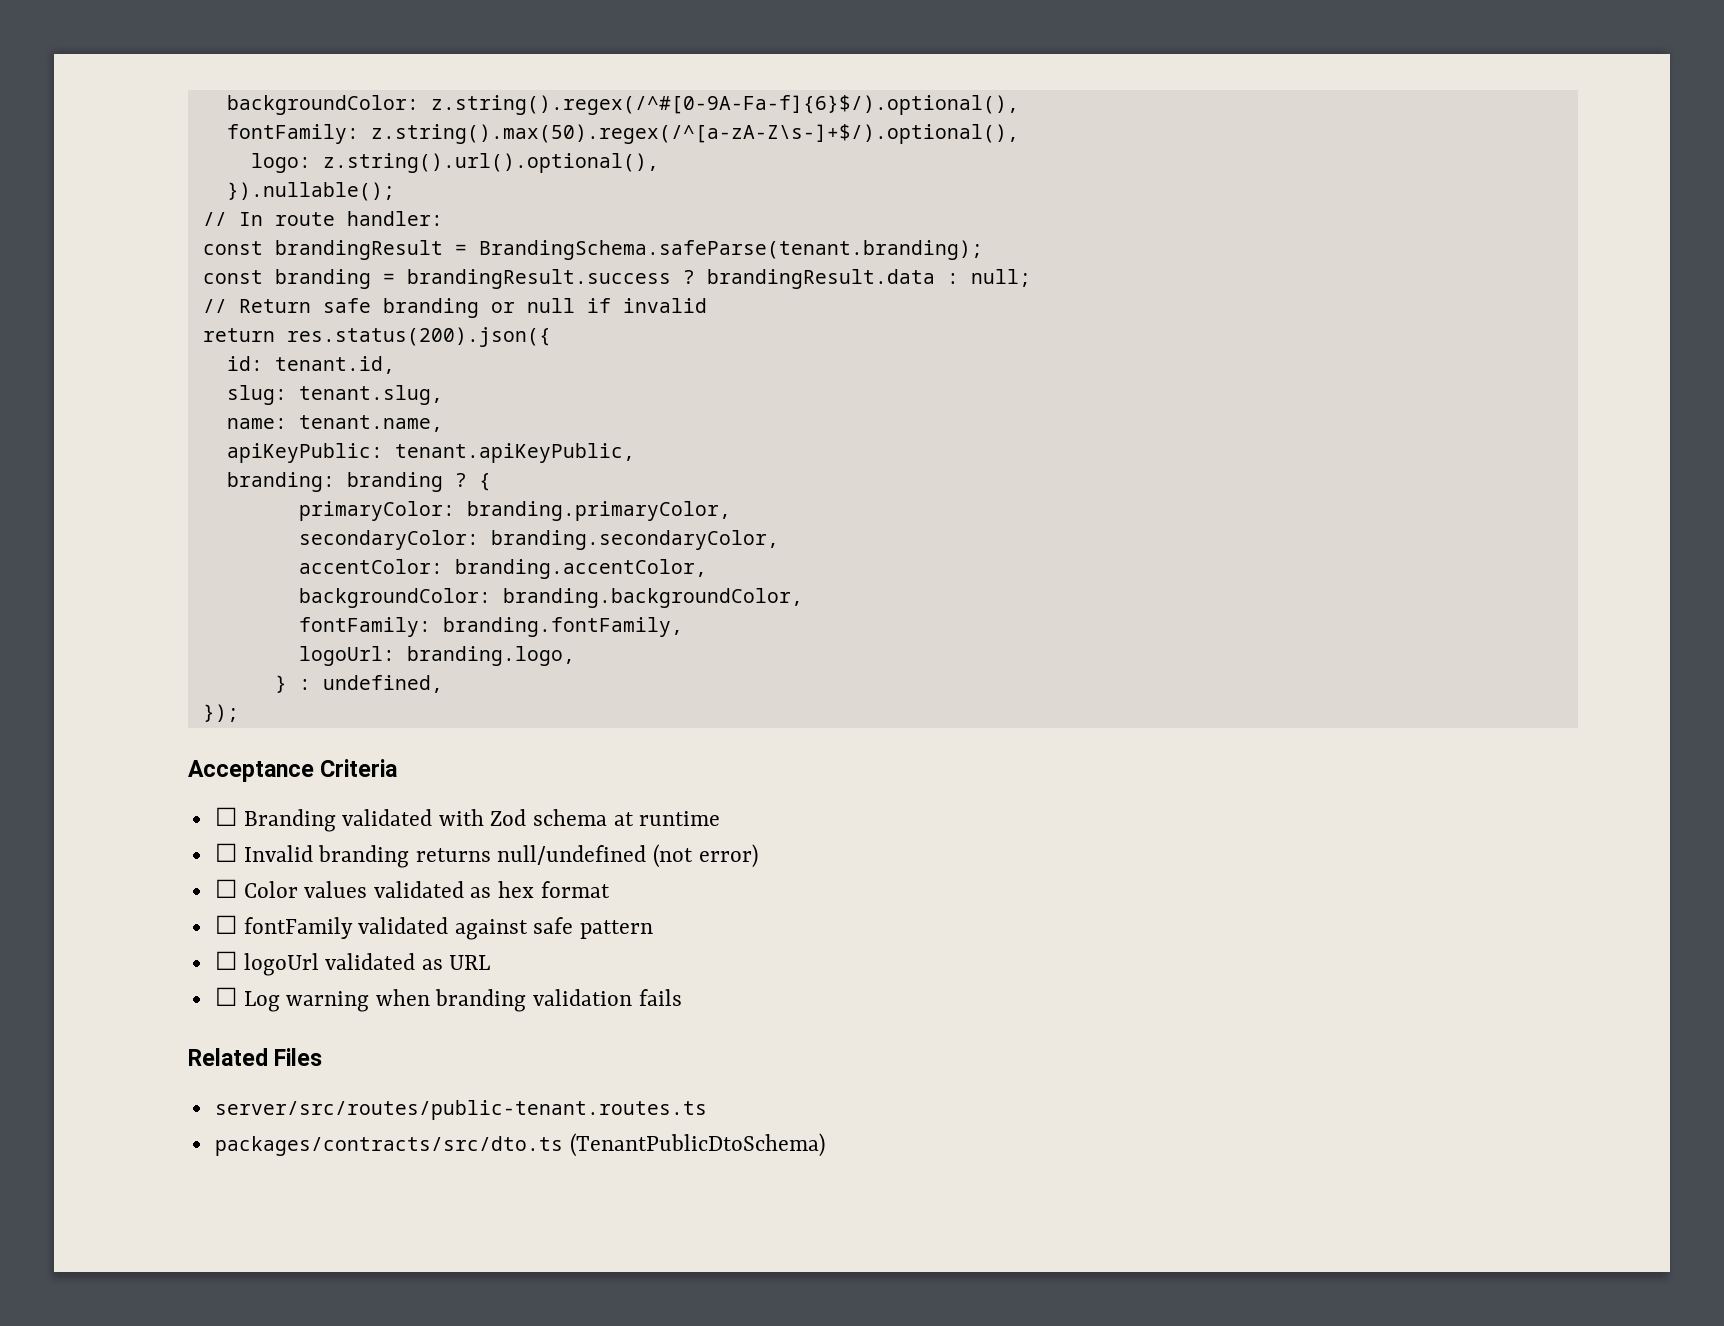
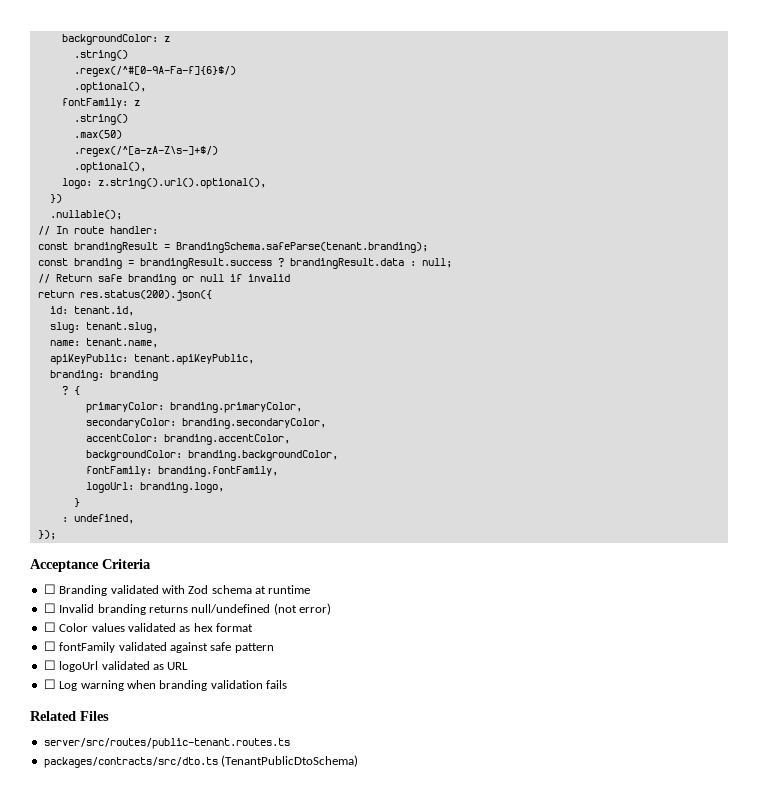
[226,95,1019,115] [226,124,1019,144] backgroundColor: z.string().regex(/^#[0-9A-Fa-f]{6}$/).optional(), // fontFamily: z.string().max(50).regex(/^[a-zA-Z\s-]+$/).optional(), -> [61,34,170,45] [73,50,128,61] [73,66,236,77] [73,82,146,93] [61,98,140,108] [73,114,128,125] [73,130,122,139] [73,146,218,157] [73,162,146,173] backgroundColor: z // .string() // .regex(/^#[0-9A-Fa-f]{6}$/) // .optional(), // fontFamily: z // .string() // .max(50) // .regex(/^[a-zA-Z\s-]+$/) // .optional(),
[226,182,395,201] }).nullable(); -> [49,194,62,203] [49,210,122,220] }) // .nullable();
(443, 482) none -> (158, 375) //
(287, 684) none -> (80, 502) //

